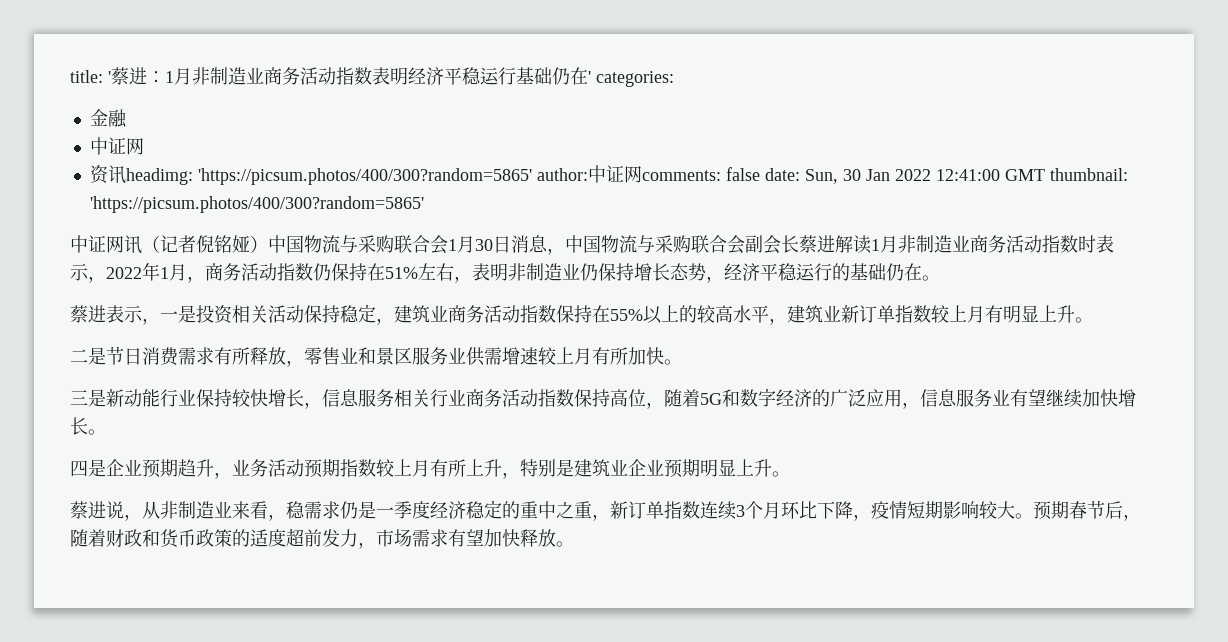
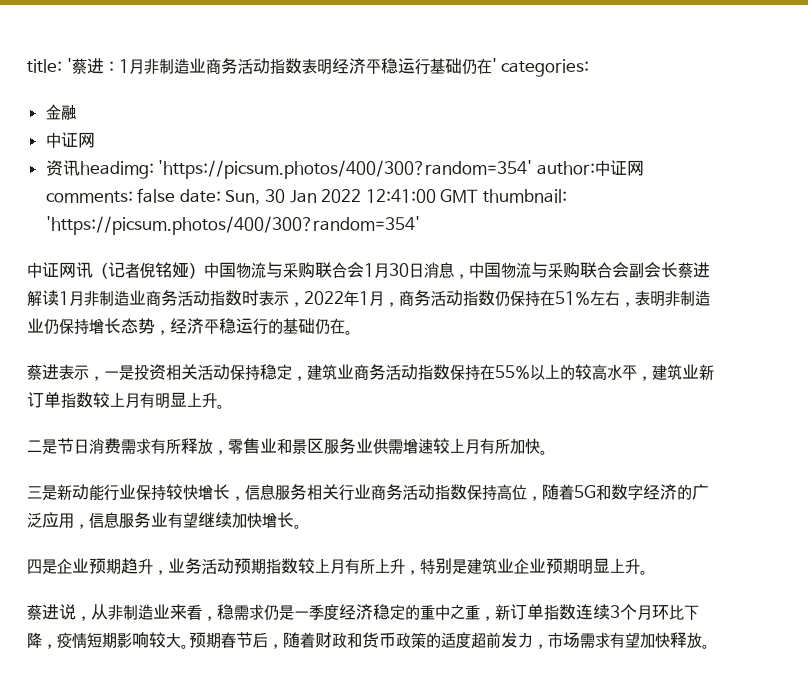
[197,168,532,185] 'https://picsum.photos/400/300?random=5865' -> [158,160,533,179] 'https://picsum.photos/400/300?random=354'
[89,196,424,213] 'https://picsum.photos/400/300?random=5865' -> [45,216,420,235] 'https://picsum.photos/400/300?random=354'

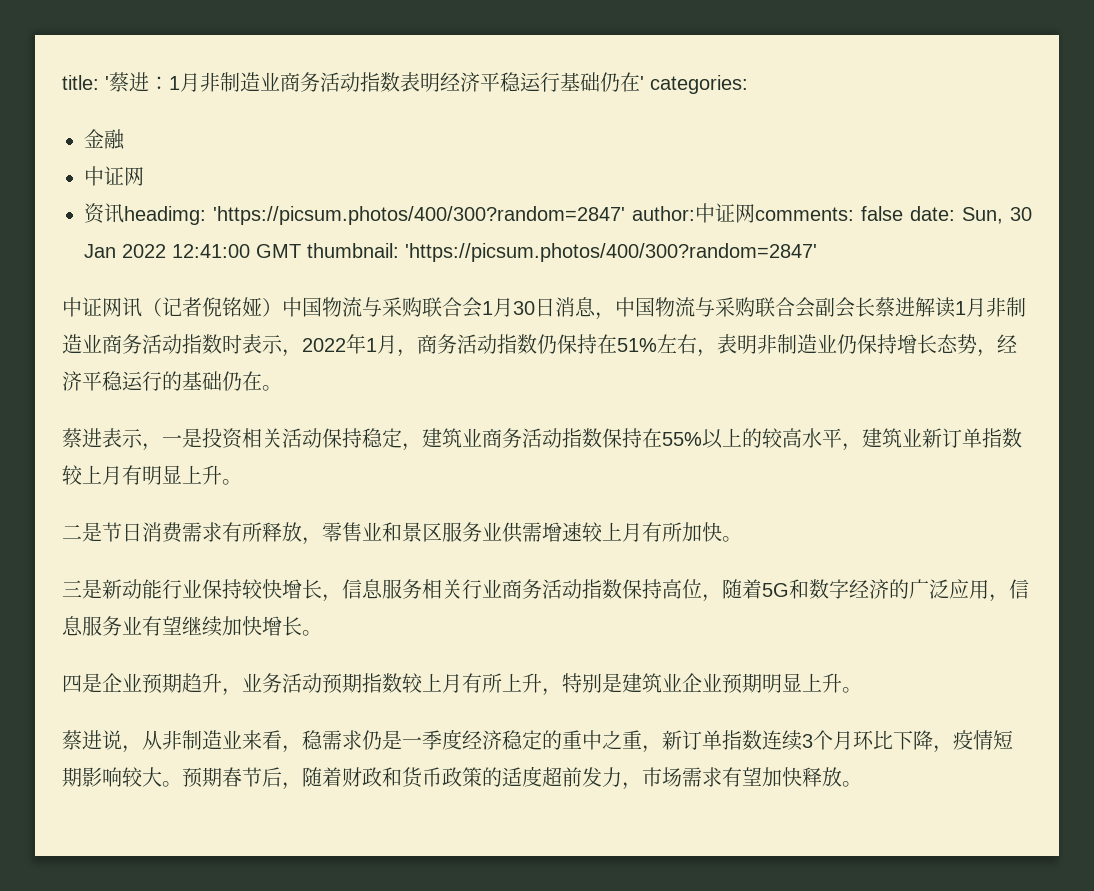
[158,160,533,179] 'https://picsum.photos/400/300?random=354' -> [213,206,625,225] 'https://picsum.photos/400/300?random=2847'
[45,216,420,235] 'https://picsum.photos/400/300?random=354' -> [405,243,817,262] 'https://picsum.photos/400/300?random=2847'

